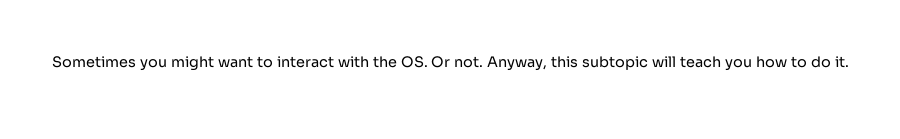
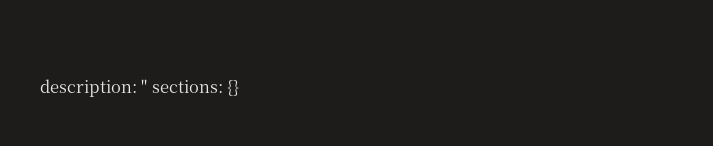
[52,56,849,71] Sometimes you might want to interact with the OS. Or not. Anyway, this subtopic will teach you how to do it. -> [40,79,240,97] description: '' sections: {}

